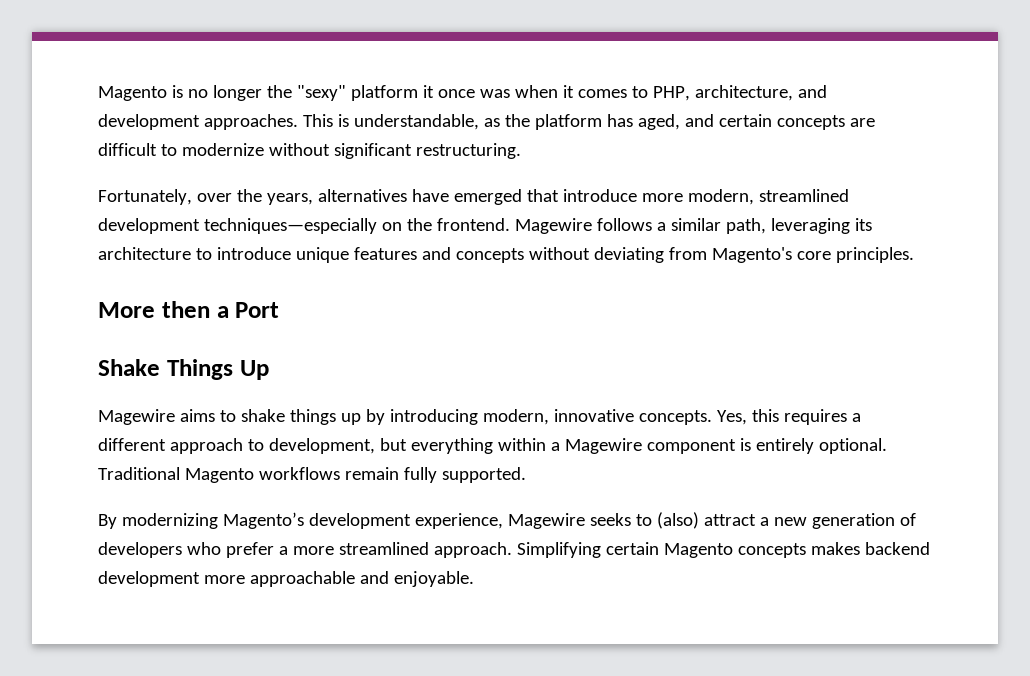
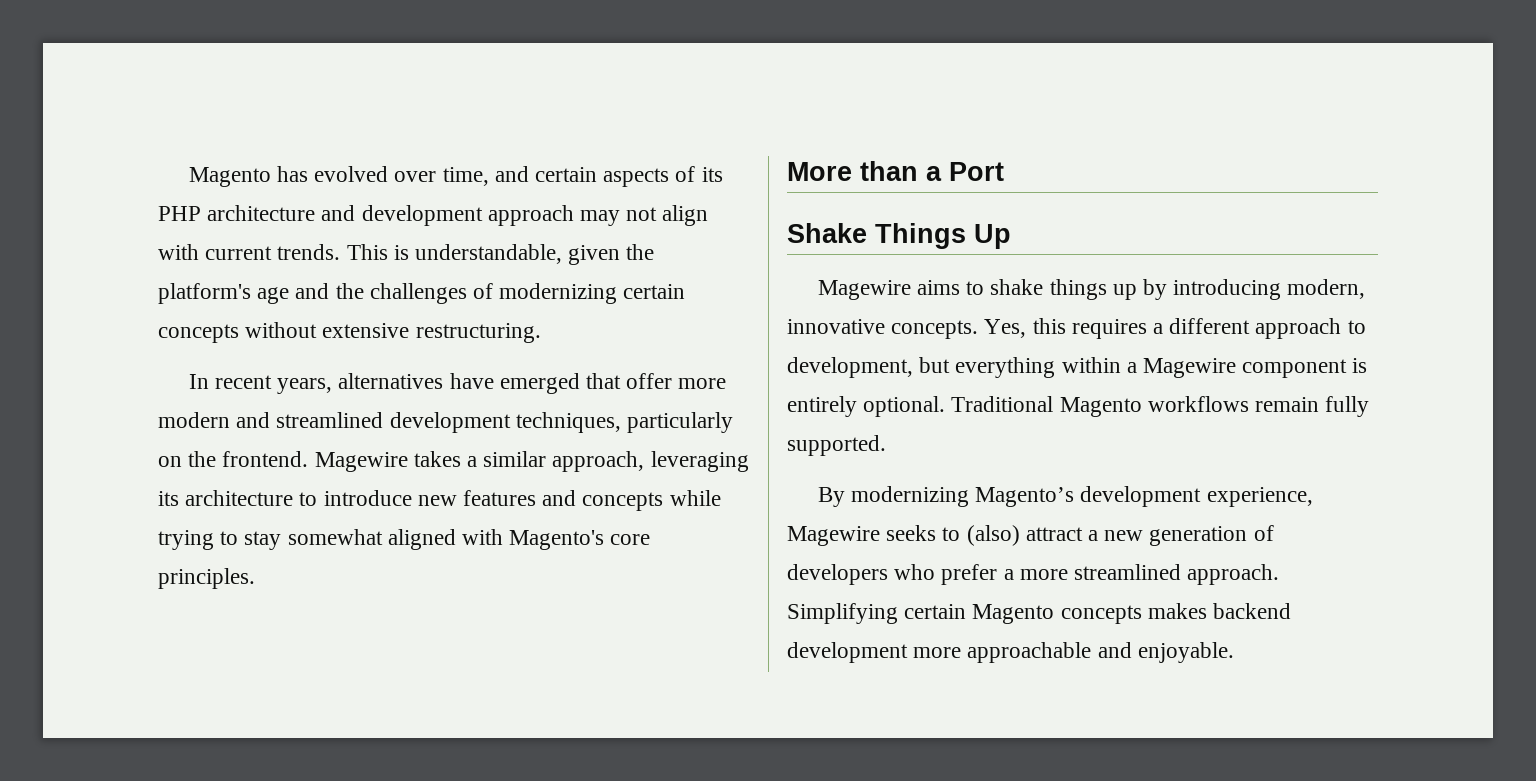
[98,85,827,101] [98,114,875,130] [98,143,521,159] [98,189,262,205] Magento is no longer the "sexy" platform it once was when it comes to PHP, architecture, and development approaches. This is understandable, as the platform has aged, and certain concepts are difficult to modernize without significant restructuring. // Fortunately, over the -> [188,166,723,187] [158,205,709,226] [158,244,655,265] [158,283,686,304] [158,322,541,343] [188,374,272,389] Magento has evolved over time, and certain aspects of its PHP architecture and development approach may not align with current trends. This is understandable, given the platform's age and the challenges of modernizing certain concepts without extensive restructuring. // In recent
[562,189,849,205] [98,218,377,234] introduce more modern, streamlined development techniques—especially -> [626,373,727,389] [158,412,734,433] offer more modern and streamlined development techniques, particularly
[596,218,652,231] follows -> [413,451,461,467] takes
[725,218,766,234] path, -> [552,451,645,472] approach,
[295,247,349,263] unique -> [417,495,457,506] new
[528,247,707,263] without deviating from -> [669,490,721,506] [158,529,504,550] while trying to stay somewhat aligned with
[161,301,210,318] then -> [860,161,918,181] than

